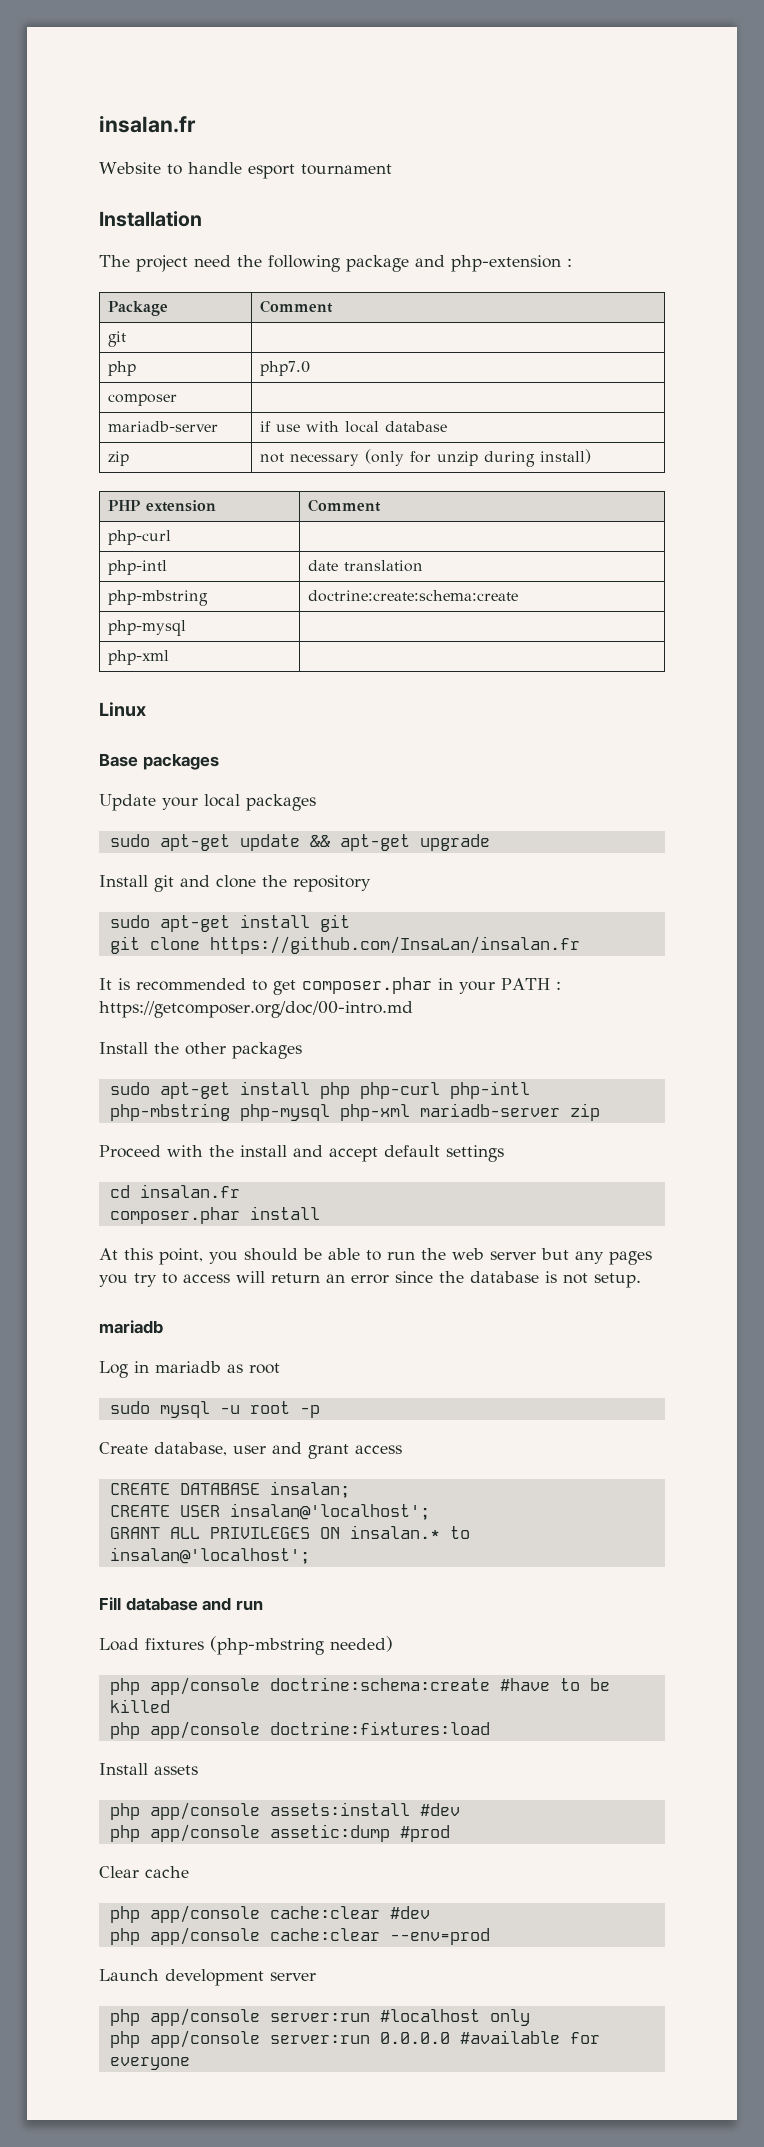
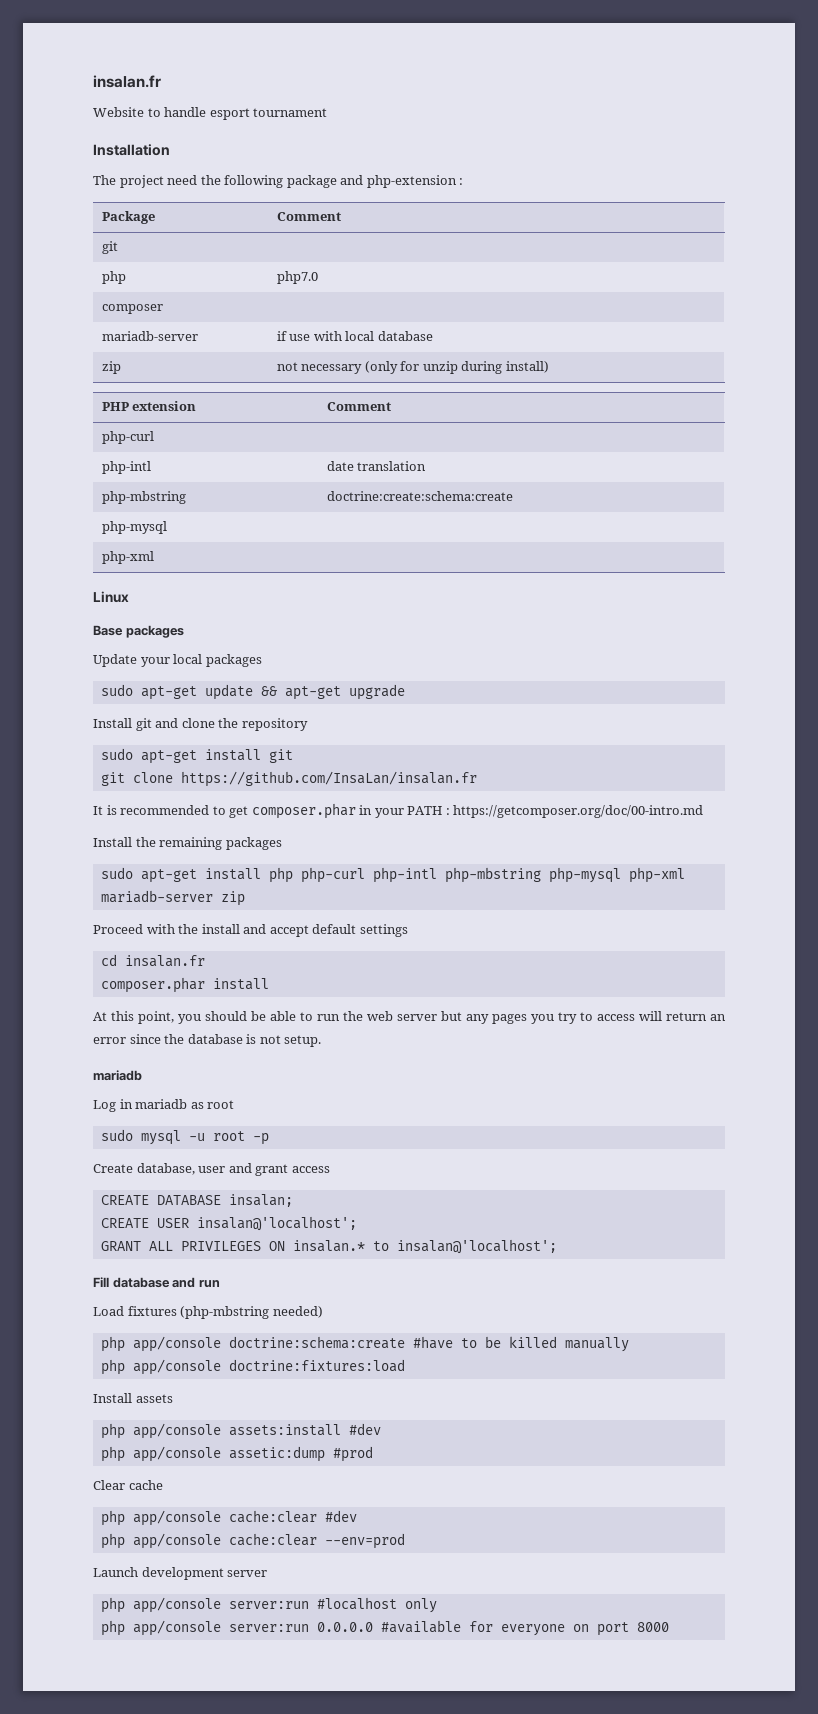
[185,1042,226,1055] other -> [159,837,223,850] remaining
(170, 1706) none -> [564,1337,629,1352] manually
(190, 2063) none -> [572,1622,669,1636] on port 8000

